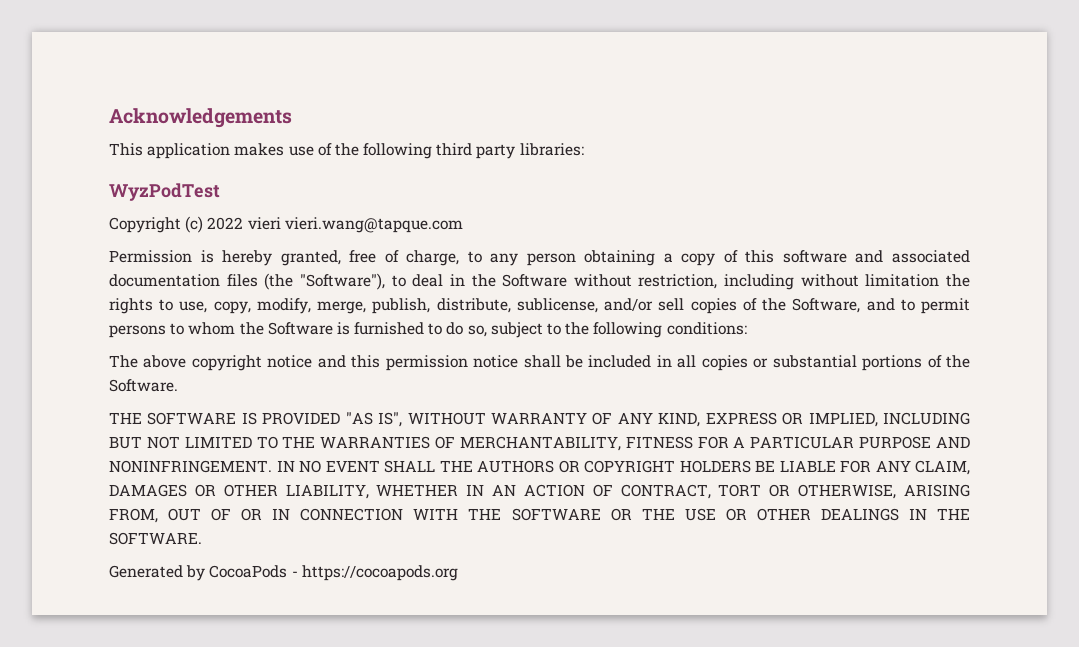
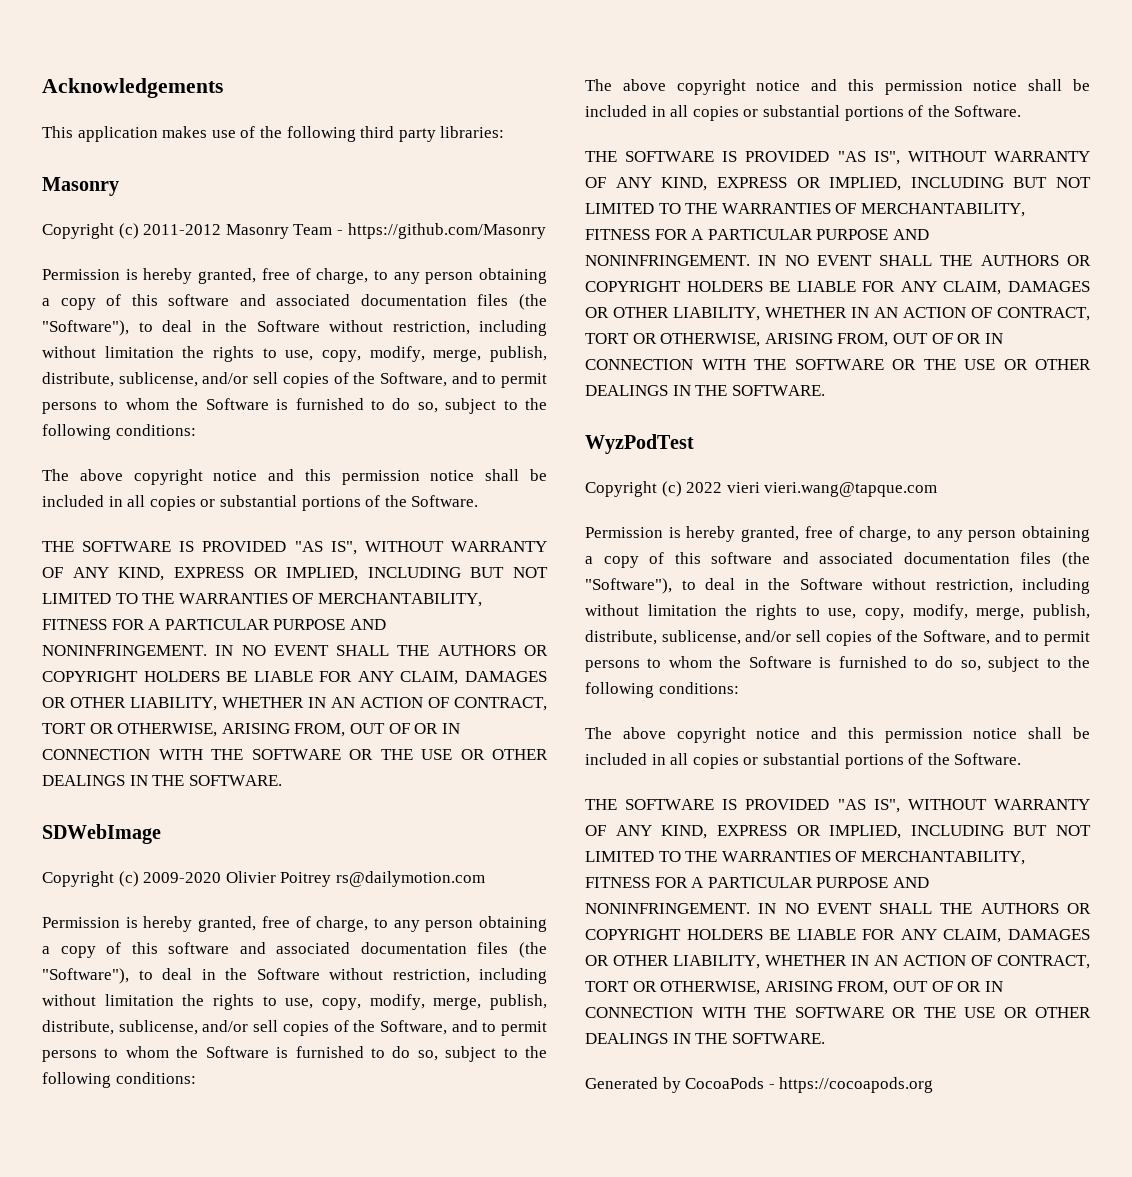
(584, 149) none -> [42,177,119,196] [42,223,546,239] [42,268,547,284] [42,294,547,310] [42,320,547,336] [42,346,547,362] [42,372,547,388] [42,398,547,414] [42,424,196,440] [42,469,547,485] [42,495,479,511] [42,541,547,555] [42,567,548,581] [42,593,482,607] [42,619,386,630] [42,645,548,656] [42,671,547,685] [42,697,547,711] [42,723,460,737] [42,749,548,760] [42,775,282,786] [42,824,161,844] [42,871,485,887] [42,916,547,932] [42,942,547,958] [42,968,547,984] [42,994,547,1010] [42,1020,547,1036] [42,1046,547,1062] [42,1072,196,1088] [585,79,1090,95] [585,105,1022,121] [585,151,1090,165] [585,177,1091,191] [585,203,1025,217] [585,229,929,240] [585,255,1091,266] [585,281,1090,295] [585,307,1090,321] [585,333,1003,347] [585,359,1091,370] [585,385,825,396] // Masonry // Copyright (c) 2011-2012 Masonry Team - https://github.com/Masonry // Permission is hereby granted, free of charge, to any person obtaining a copy of this software and associated documentation files (the "Software"), to deal in the Software without restriction, including without limitation the rights to use, copy, modify, merge, publish, distribute, sublicense, and/or sell copies of the Software, and to permit persons to whom the Software is furnished to do so, subject to the following conditions: // The above copyright notice and this permission notice shall be included in all copies or substantial portions of the Software. // THE SOFTWARE IS PROVIDED "AS IS", WITHOUT WARRANTY OF ANY KIND, EXPRESS OR IMPLIED, INCLUDING BUT NOT LIMITED TO THE WARRANTIES OF MERCHANTABILITY, FITNESS FOR A PARTICULAR PURPOSE AND NONINFRINGEMENT. IN NO EVENT SHALL THE AUTHORS OR COPYRIGHT HOLDERS BE LIABLE FOR ANY CLAIM, DAMAGES OR OTHER LIABILITY, WHETHER IN AN ACTION OF CONTRACT, TORT OR OTHERWISE, ARISING FROM, OUT OF OR IN CONNECTION WITH THE SOFTWARE OR THE USE OR OTHER DEALINGS IN THE SOFTWARE. // SDWebImage // Copyright (c) 2009-2020 Olivier Poitrey rs@dailymotion.com // Permission is hereby granted, free of charge, to any person obtaining a copy of this software and associated documentation files (the "Software"), to deal in the Software without restriction, including without limitation the rights to use, copy, modify, merge, publish, distribute, sublicense, and/or sell copies of the Software, and to permit persons to whom the Software is furnished to do so, subject to the following conditions: // The above copyright notice and this permission notice shall be included in all copies or substantial portions of the Software. // THE SOFTWARE IS PROVIDED "AS IS", WITHOUT WARRANTY OF ANY KIND, EXPRESS OR IMPLIED, INCLUDING BUT NOT LIMITED TO THE WARRANTIES OF MERCHANTABILITY, FITNESS FOR A PARTICULAR PURPOSE AND NONINFRINGEMENT. IN NO EVENT SHALL THE AUTHORS OR COPYRIGHT HOLDERS BE LIABLE FOR ANY CLAIM, DAMAGES OR OTHER LIABILITY, WHETHER IN AN ACTION OF CONTRACT, TORT OR OTHERWISE, ARISING FROM, OUT OF OR IN CONNECTION WITH THE SOFTWARE OR THE USE OR OTHER DEALINGS IN THE SOFTWARE.

